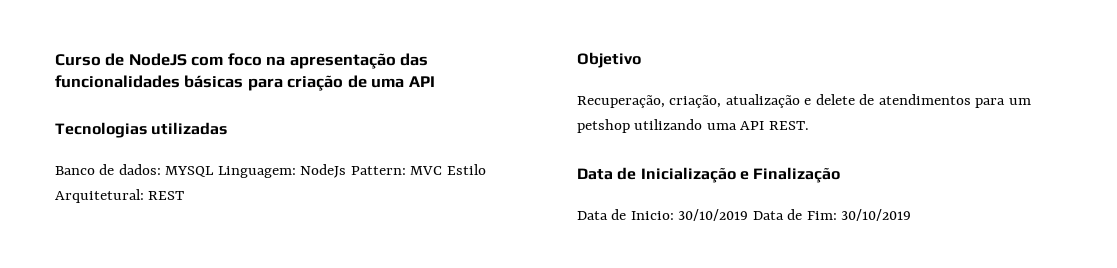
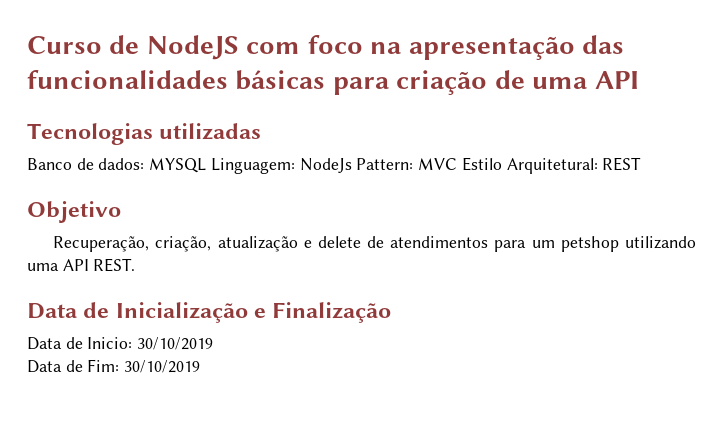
(749, 215) none -> (214, 343) //

